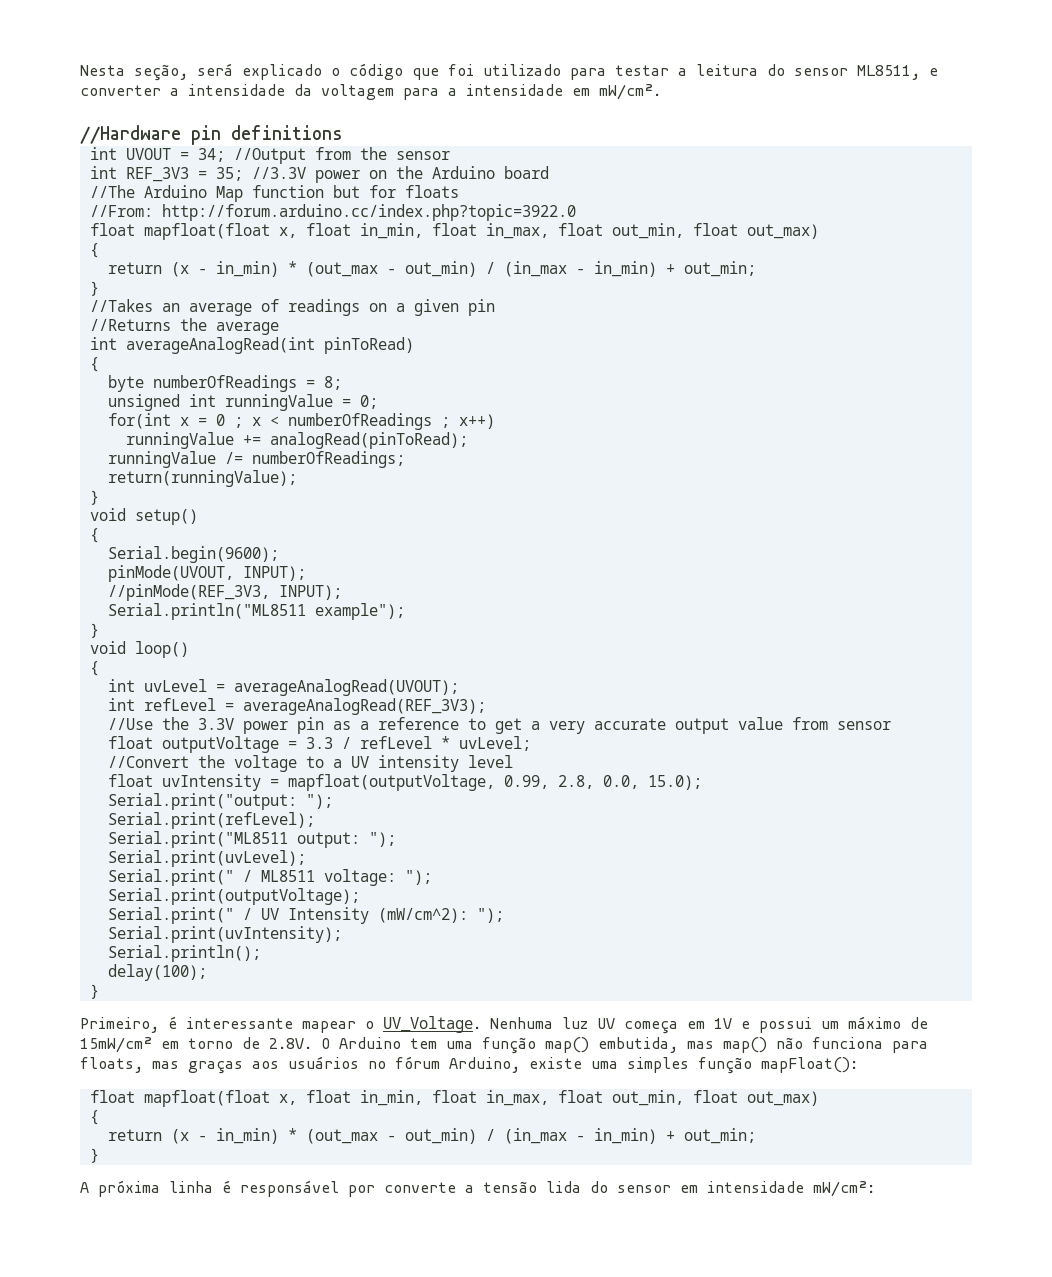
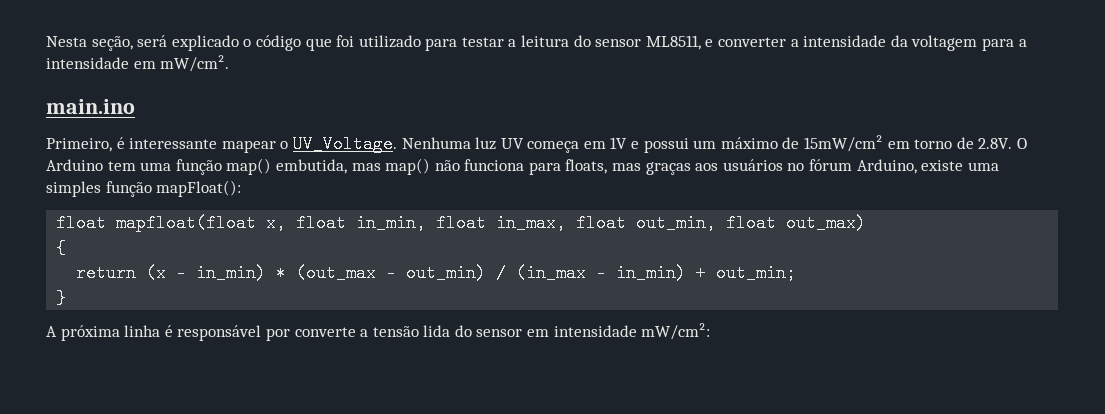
[80,125,343,145] [89,147,450,164] [89,166,549,183] [89,185,459,202] [89,204,576,221] [89,223,819,240] [89,243,99,258] [107,261,756,277] [89,281,99,296] [89,299,495,316] [89,318,279,335] [89,337,414,354] [89,357,99,372] [107,375,342,392] [107,394,378,411] [107,413,495,430] [125,432,468,449] [107,451,405,468] [107,470,297,487] [89,490,99,505] [89,508,198,525] [89,528,99,543] [107,546,279,563] [107,565,306,582] [107,584,342,601] [107,603,405,620] [89,623,99,638] [89,641,189,658] [89,661,99,676] [107,679,459,696] [107,698,486,715] [107,717,891,734] [107,736,531,753] [107,755,513,772] [107,774,702,791] [107,793,333,810] [107,812,315,829] [107,831,396,848] [107,850,306,867] [107,869,432,886] [107,888,360,905] [107,907,504,924] [107,926,342,943] [107,945,261,962] [107,964,207,981] [89,984,99,999] //Hardware pin definitions // int UVOUT = 34; //Output from the sensor // int REF_3V3 = 35; //3.3V power on the Arduino board // //The Arduino Map function but for floats // //From: http://forum.arduino.cc/index.php?topic=3922.0 // float mapfloat(float x, float in_min, float in_max, float out_min, float out_max) // { // return (x - in_min) * (out_max - out_min) / (in_max - in_min) + out_min; // } // //Takes an average of readings on a given pin // //Returns the average // int averageAnalogRead(int pinToRead) // { // byte numberOfReadings = 8; // unsigned int runningValue = 0; // for(int x = 0 ; x < numberOfReadings ; x++) // runningValue += analogRead(pinToRead); // runningValue /= numberOfReadings; // return(runningValue); // } // void setup() // { // Serial.begin(9600); // pinMode(UVOUT, INPUT); // //pinMode(REF_3V3, INPUT); // Serial.println("ML8511 example"); // } // void loop() // { // int uvLevel = averageAnalogRead(UVOUT); // int refLevel = averageAnalogRead(REF_3V3); // //Use the 3.3V power pin as a reference to get a very accurate output value from sensor // float outputVoltage = 3.3 / refLevel * uvLevel; // //Convert the voltage to a UV intensity level // float uvIntensity = mapfloat(outputVoltage, 0.99, 2.8, 0.0, 15.0); // Serial.print("output: "); // Serial.print(refLevel); // Serial.print("ML8511 output: "); // Serial.print(uvLevel); // Serial.print(" / ML8511 voltage: "); // Serial.print(outputVoltage); // Serial.print(" / UV Intensity (mW/cm^2): "); // Serial.print(uvIntensity); // Serial.println(); // delay(100); // } -> [46,99,135,114] main.ino

